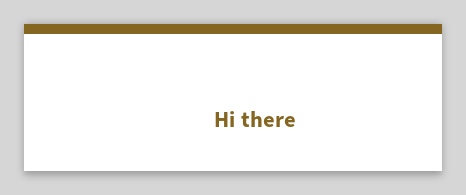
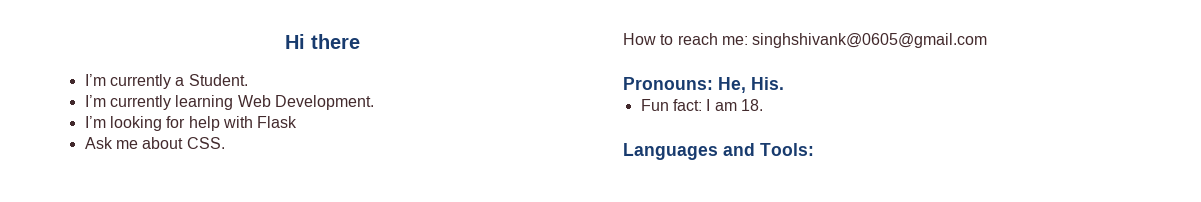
(297, 119) none -> [84,74,248,89] [84,95,374,110] [84,116,298,131] [84,137,225,149] [623,33,988,48] [623,77,784,93] [640,99,763,111] [623,143,814,160] // I’m currently a Student. // I’m currently learning Web Development. // I’m looking for help with Flask // Ask me about CSS. // How to reach me: singhshivank@0605@gmail.com // Pronouns: He, His. // Fun fact: I am 18. // Languages and Tools:

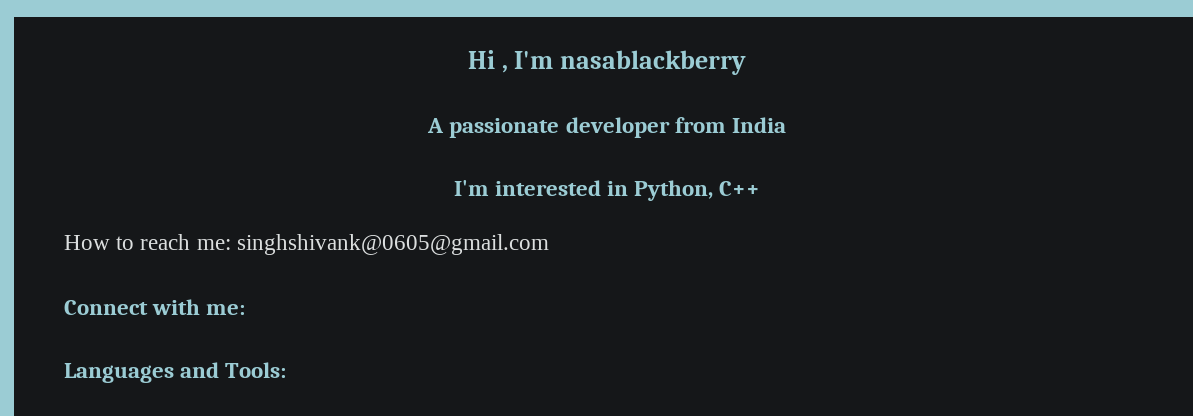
[311,34,360,49] [84,74,248,89] [84,95,374,110] [84,116,298,131] [84,137,225,149] there // I’m currently a Student. // I’m currently learning Web Development. // I’m looking for help with Flask // Ask me about CSS. -> [501,50,747,75] [427,117,786,138] [453,180,761,201] , I'm nasablackberry // A passionate developer from India // I'm interested in Python, C++
[623,77,784,93] [640,99,763,111] Pronouns: He, His. // Fun fact: I am 18. -> [64,299,246,315] Connect with me:

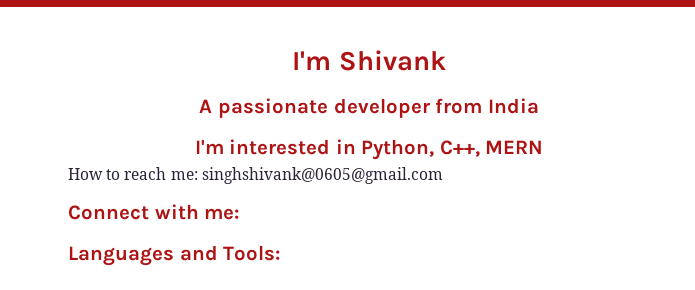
[467,50,747,75] Hi , I'm nasablackberry -> [292,50,446,71] I'm Shivank
[719,181,761,196] C++ -> [439,140,544,157] C++, MERN

